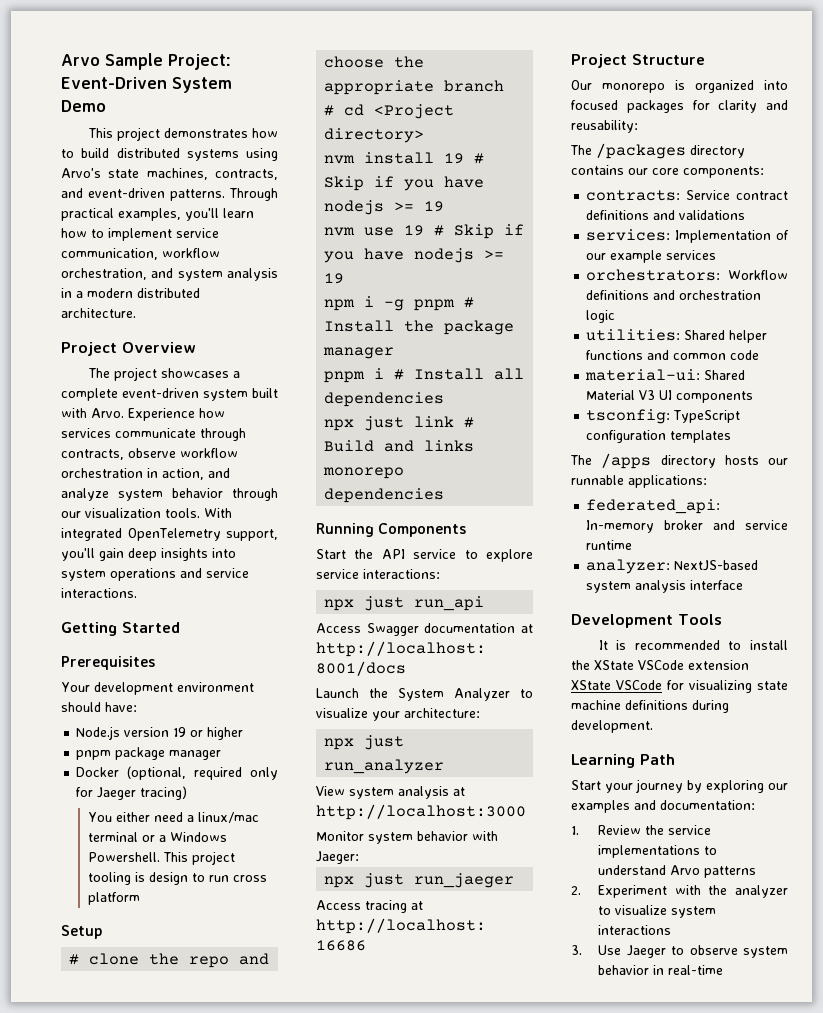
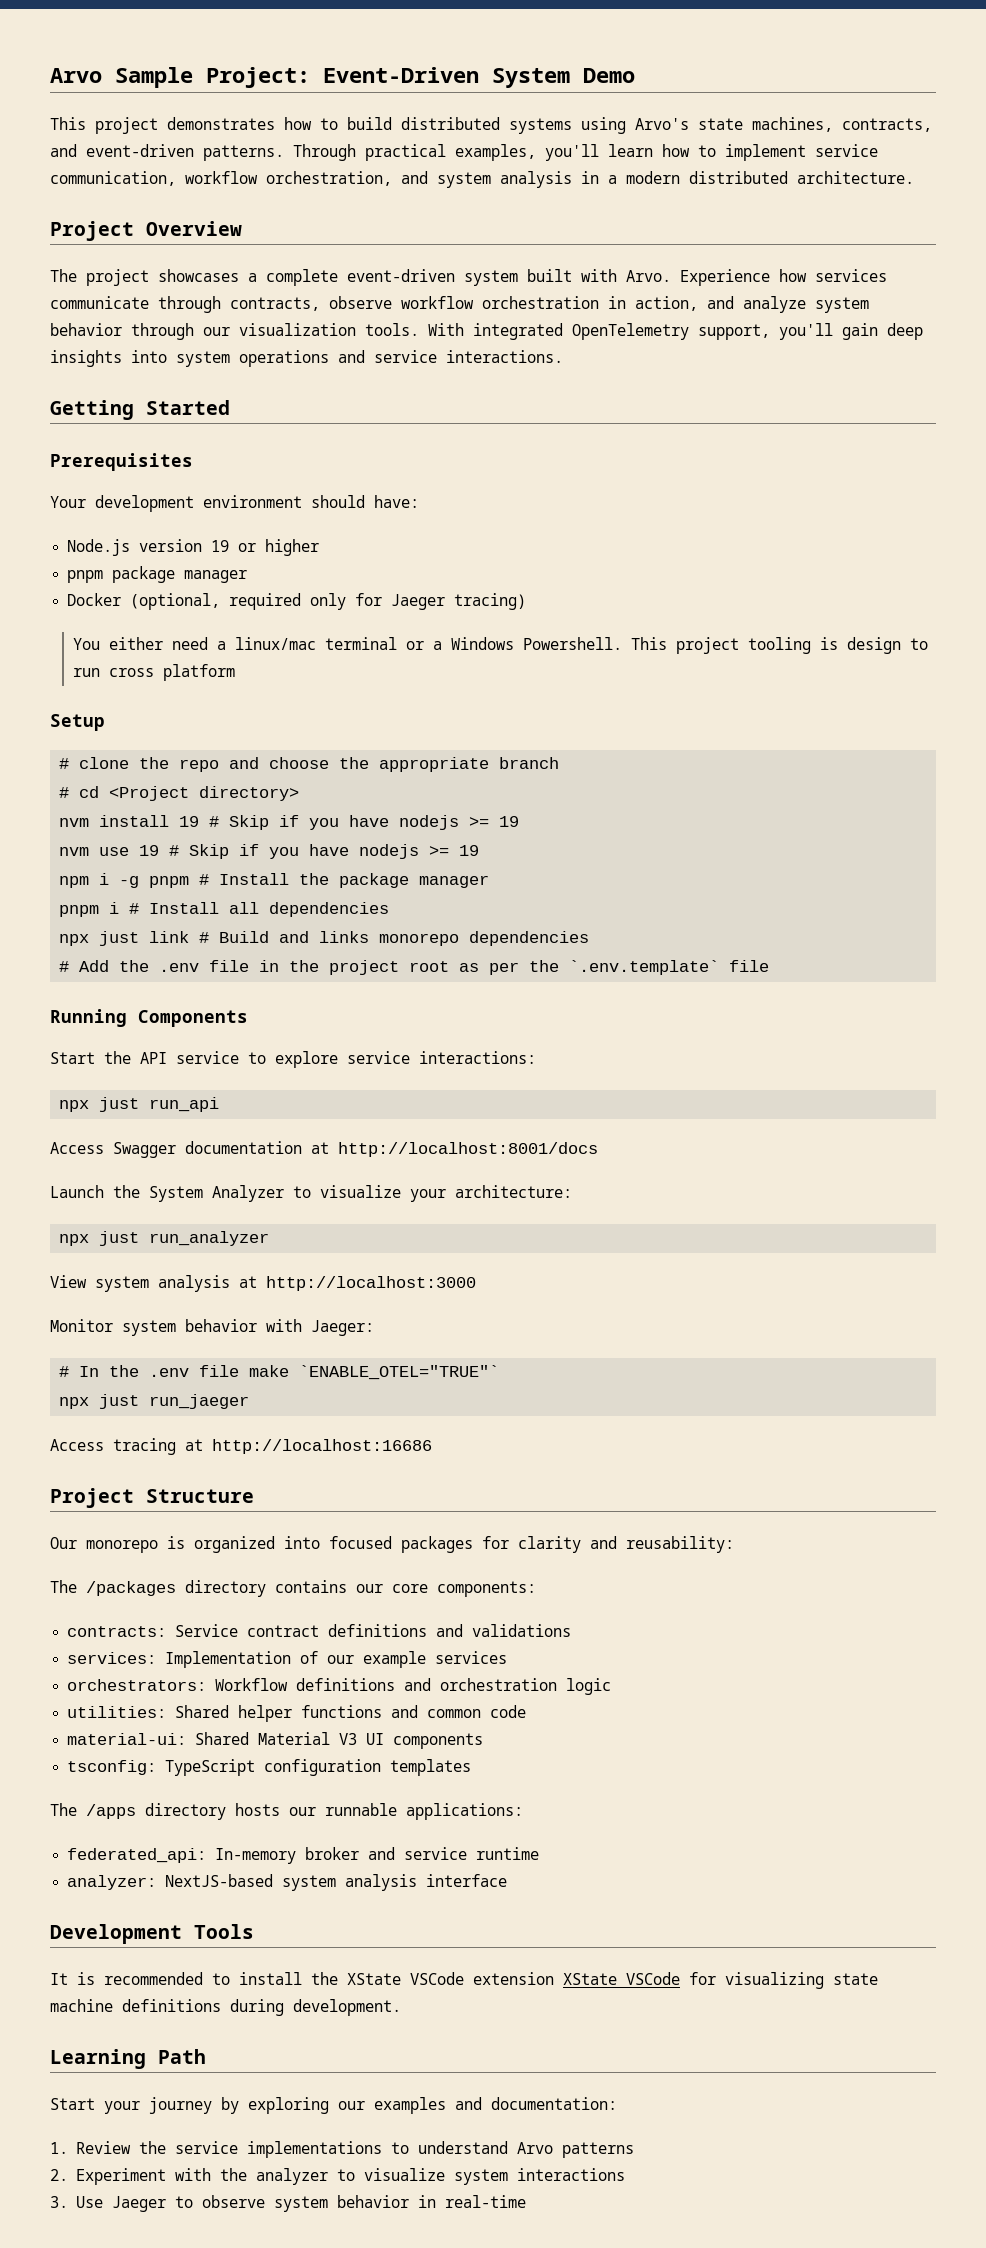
(445, 495) none -> [59,960,770,975] // # Add the .env file in the project root as per the `.env.template` file
(359, 857) none -> [59,1365,500,1380] // # In the .env file make `ENABLE_OTEL="TRUE"`

